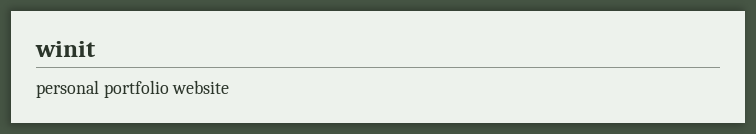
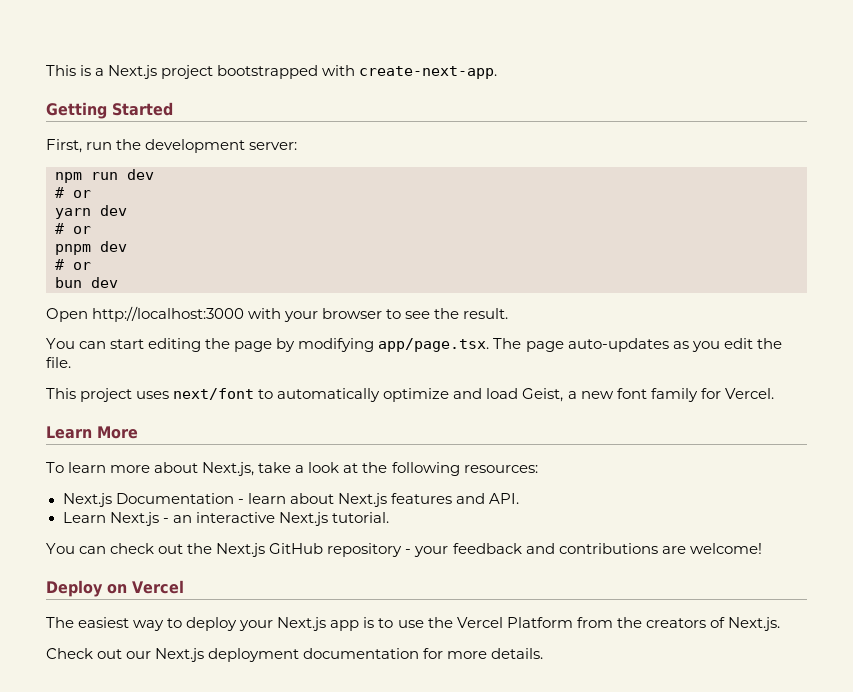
[35,41,96,57] [36,80,230,98] winit // personal portfolio website -> [46,65,498,79] [46,102,173,119] [46,139,298,153] [55,169,154,183] [55,187,91,198] [55,205,127,219] [55,223,91,234] [55,241,127,255] [55,259,91,270] [55,277,118,288] [46,306,509,322] [46,338,782,352] [46,357,71,368] [46,388,774,402] [46,426,138,439] [46,462,538,476] [62,493,519,507] [62,512,389,526] [46,543,762,557] [46,580,184,597] [46,617,780,631] [46,648,544,662] This is a Next.js project bootstrapped with create-next-app. // Getting Started // First, run the development server: // npm run dev // # or // yarn dev // # or // pnpm dev // # or // bun dev // Open http://localhost:3000 with your browser to see the result. // You can start editing the page by modifying app/page.tsx. The page auto-updates as you edit the file. // This project uses next/font to automatically optimize and load Geist, a new font family for Vercel. // Learn More // To learn more about Next.js, take a look at the following resources: // Next.js Documentation - learn about Next.js features and API. // Learn Next.js - an interactive Next.js tutorial. // You can check out the Next.js GitHub repository - your feedback and contributions are welcome! // Deploy on Vercel // The easiest way to deploy your Next.js app is to use the Vercel Platform from the creators of Next.js. // Check out our Next.js deployment documentation for more details.

